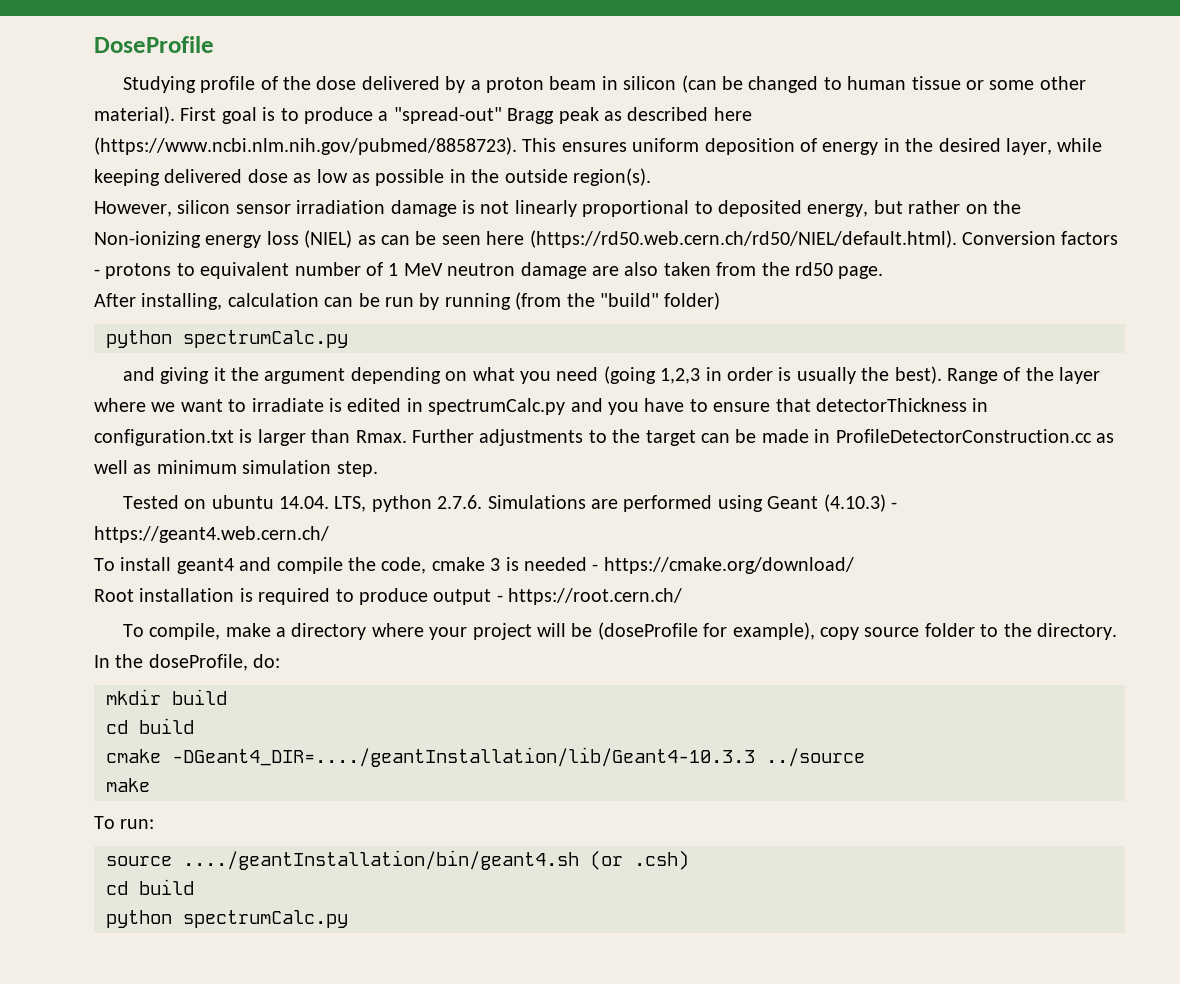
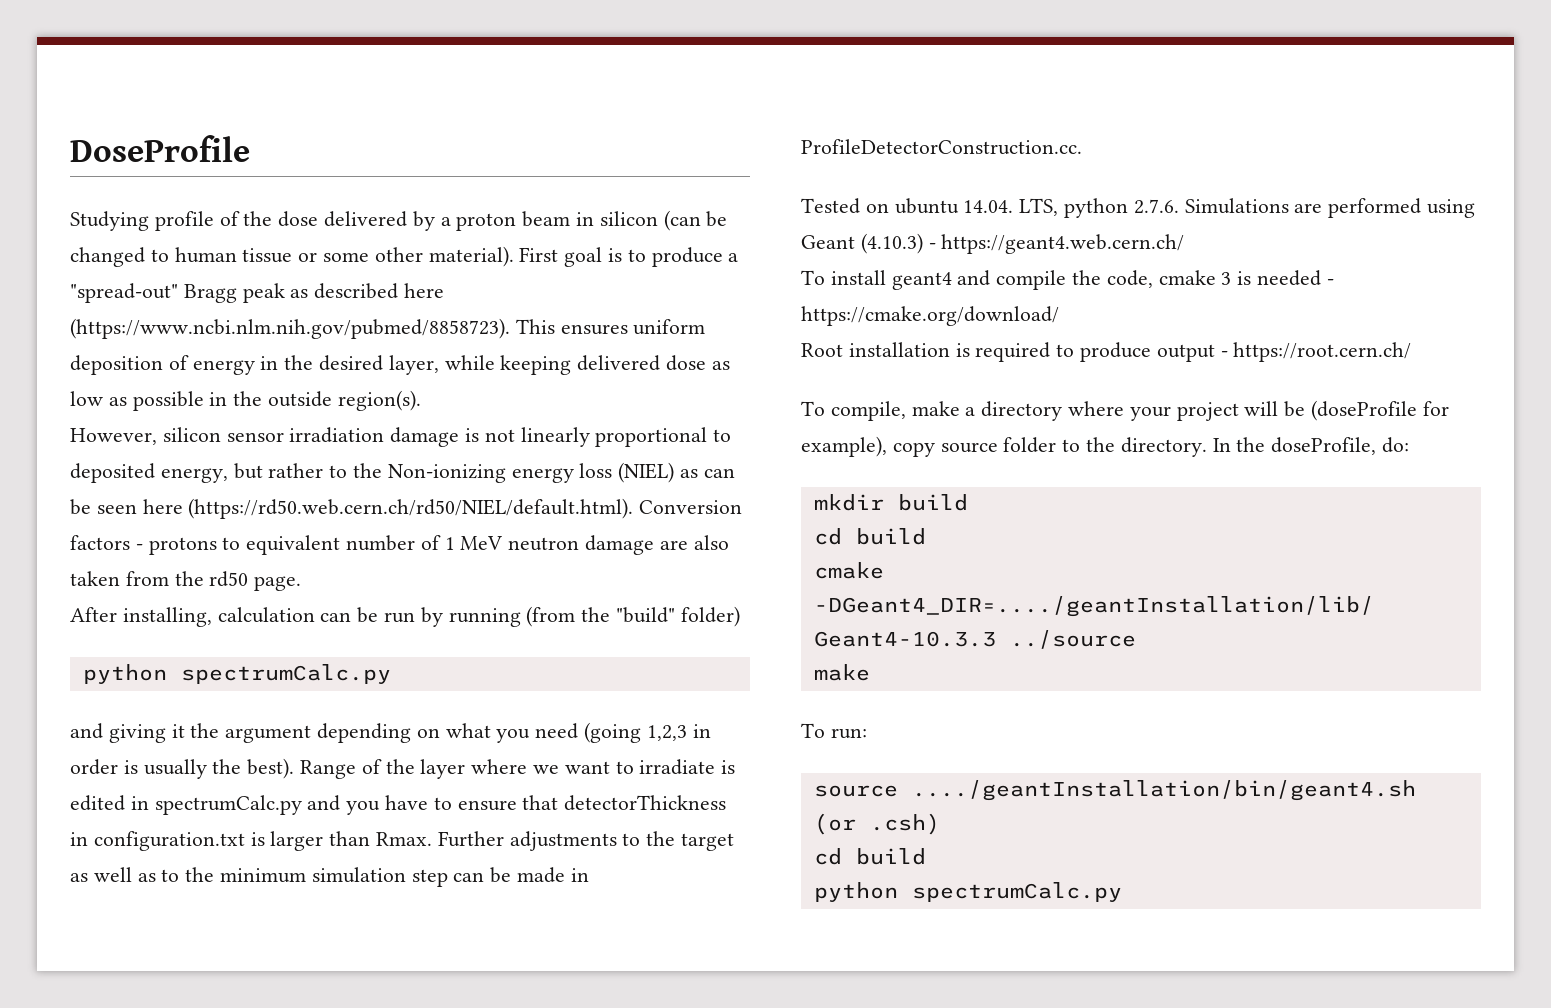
[965,204,988,214] on -> [329,465,348,478] to
[700,429,1114,443] [94,460,378,477] can be made in ProfileDetectorConstruction.cc as well as minimum simulation step. -> [70,867,589,887] [801,139,1082,155] as well as to the minimum simulation step can be made in ProfileDetectorConstruction.cc.

